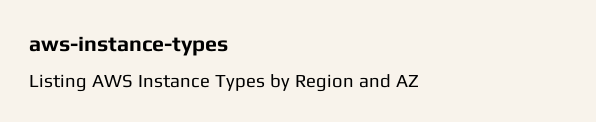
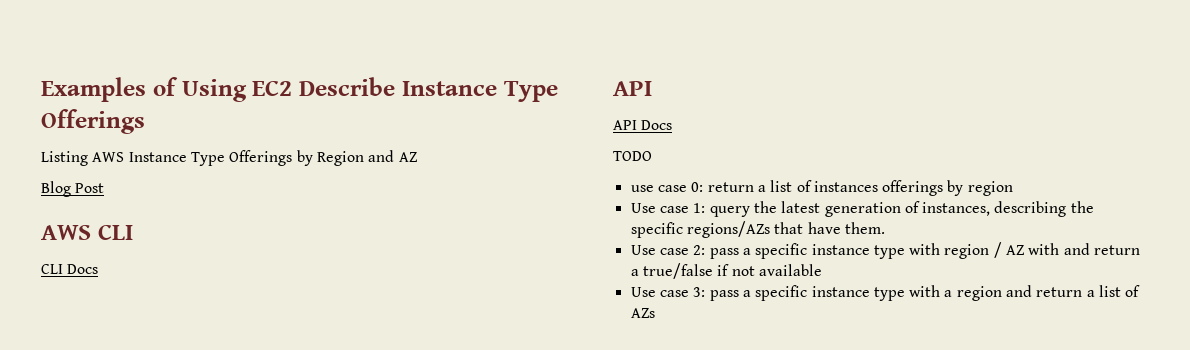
[29,36,228,56] aws-instance-types -> [41,77,558,102] [41,109,145,134] Examples of Using EC2 Describe Instance Type Offerings
[214,75,265,91] Types -> [190,150,293,166] Type Offerings
(419, 81) none -> [41,181,105,197] [41,224,133,240] [41,264,99,274] [613,81,652,96] [613,120,673,130] [613,151,652,161] [630,180,1013,196] [630,201,1094,217] [630,221,885,238] [630,242,1141,259] [630,263,822,279] [630,285,1141,301] [630,308,655,318] // Blog Post // AWS CLI // CLI Docs // API // API Docs // TODO // use case 0: return a list of instances offerings by region // Use case 1: query the latest generation of instances, describing the specific regions/AZs that have them. // Use case 2: pass a specific instance type with region / AZ with and return a true/false if not available // Use case 3: pass a specific instance type with a region and return a list of AZs

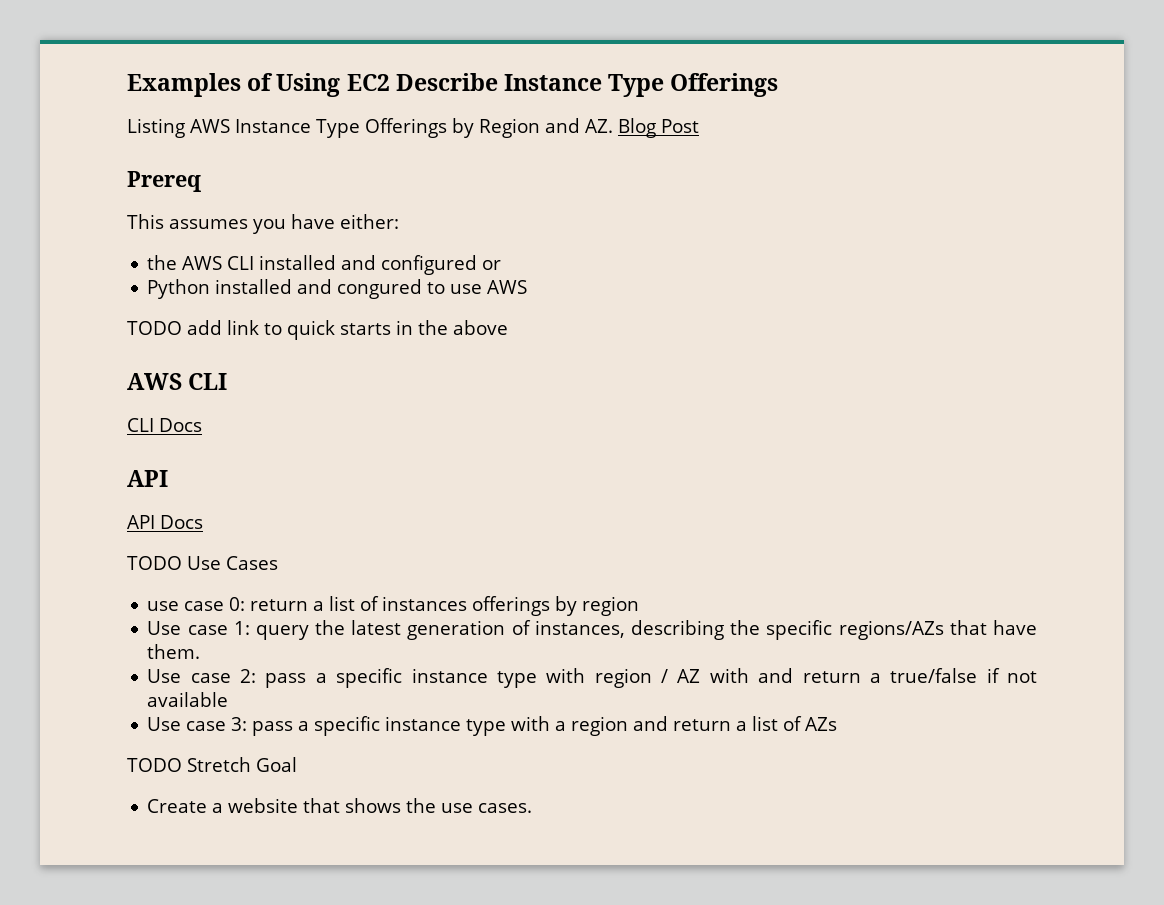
[398,152,417,162] AZ // -> [584,119,613,133] AZ.
(105, 188) none -> [127,171,201,192] [127,214,399,234] [147,255,502,275] [147,279,528,299] [127,320,508,340] // Prereq // This assumes you have either: // the AWS CLI installed and configured or // Python installed and congured to use AWS // TODO add link to quick starts in the above
(652, 156) none -> [187,556,278,570] Use Cases
(655, 313) none -> [127,757,297,772] [147,798,533,813] // TODO Stretch Goal // Create a website that shows the use cases.

